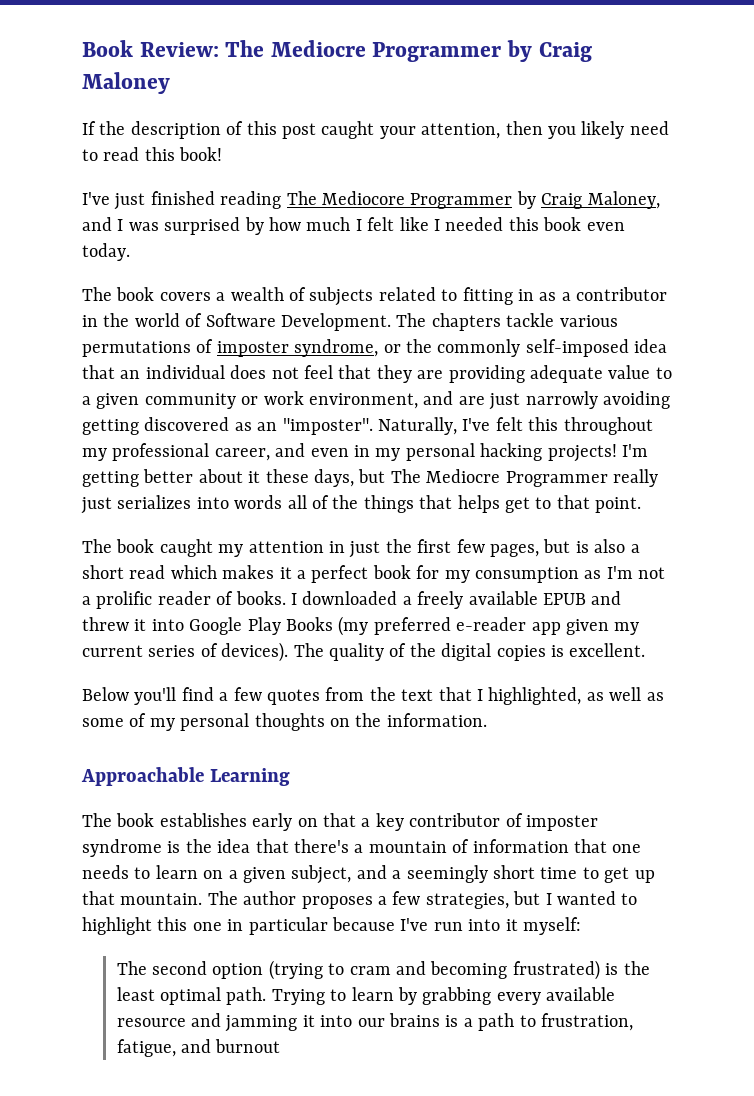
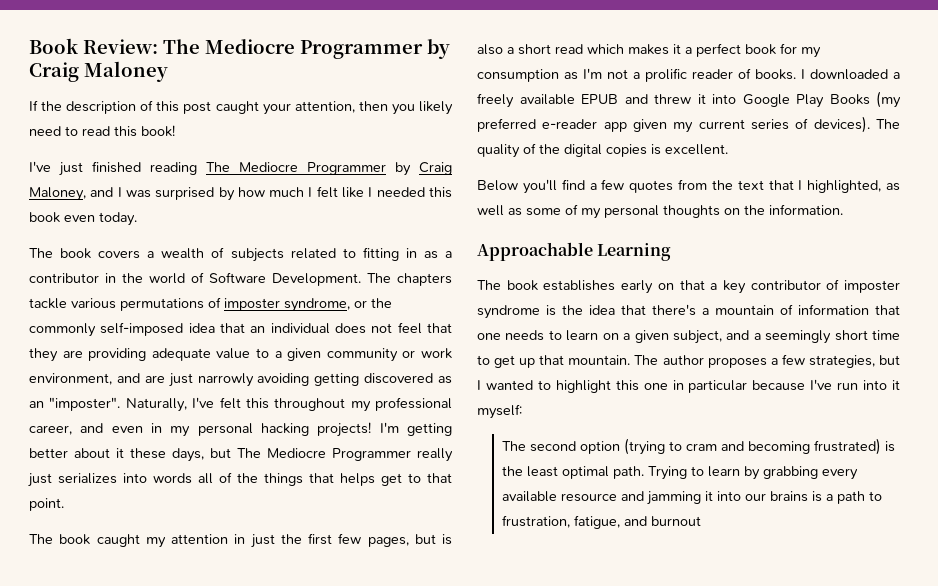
[322,191,405,205] Mediocore -> [239,162,298,172] Mediocre

